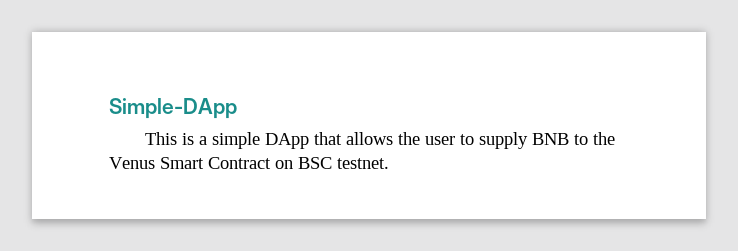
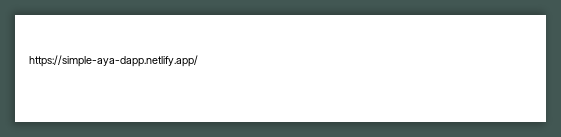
[109,98,237,119] [144,132,615,149] [109,157,389,169] Simple-DApp // This is a simple DApp that allows the user to supply BNB to the Venus Smart Contract on BSC testnet. -> [29,55,198,67] https://simple-aya-dapp.netlify.app/

